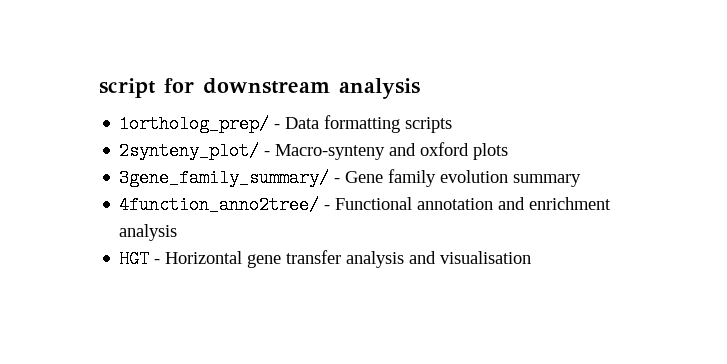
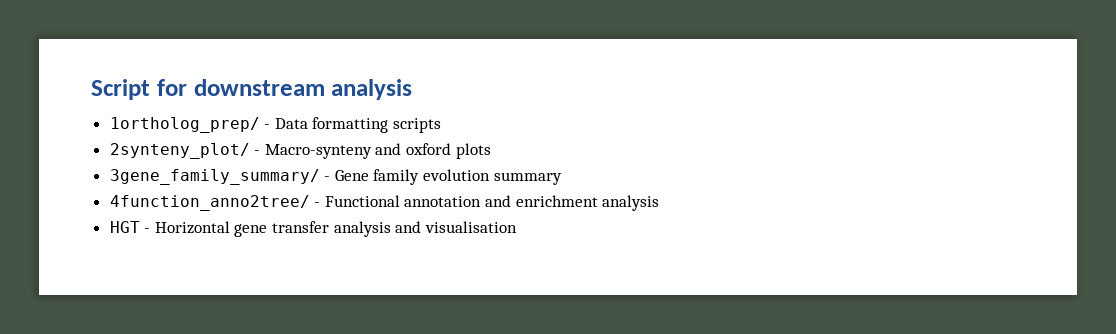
[99,78,156,98] script -> [91,79,150,100] Script

